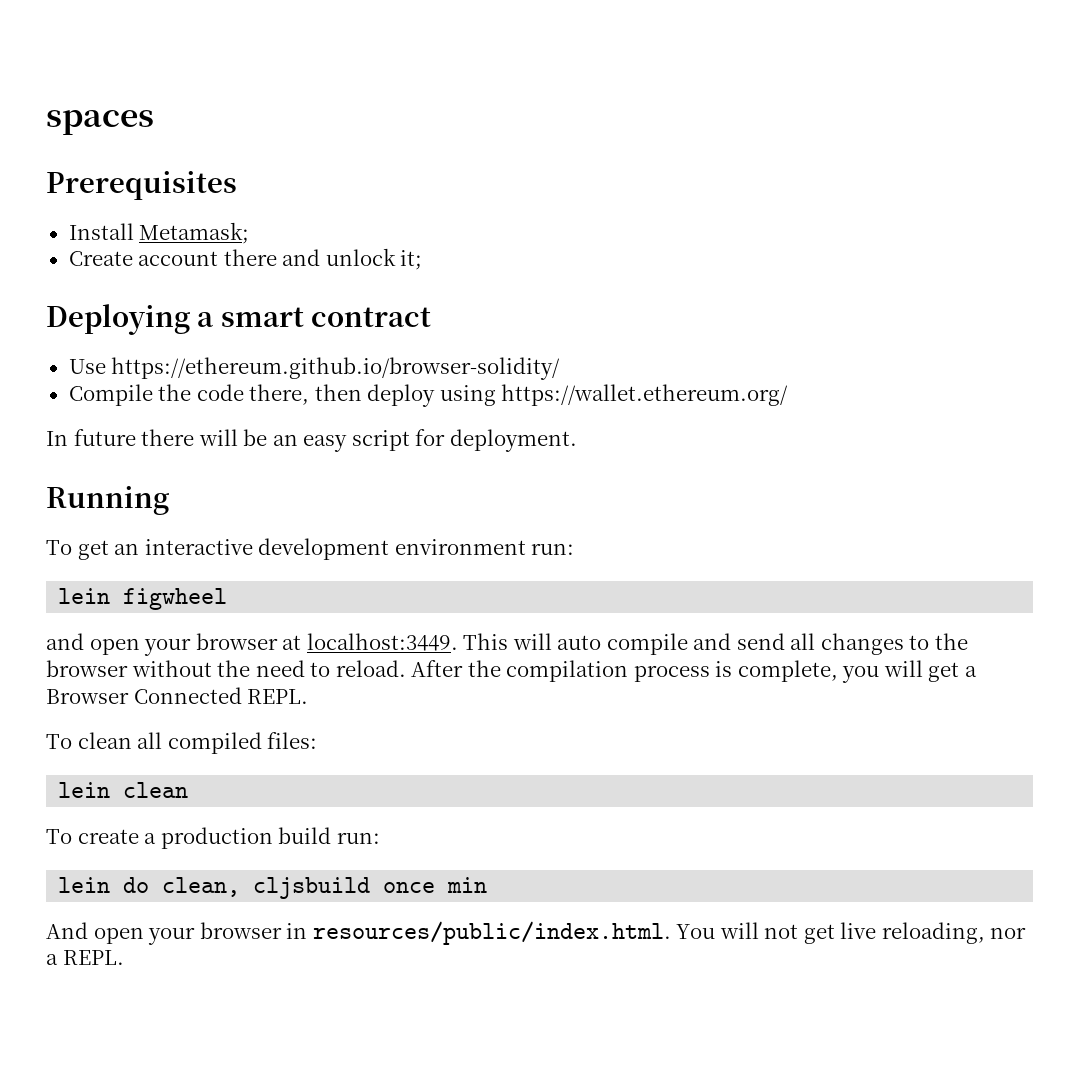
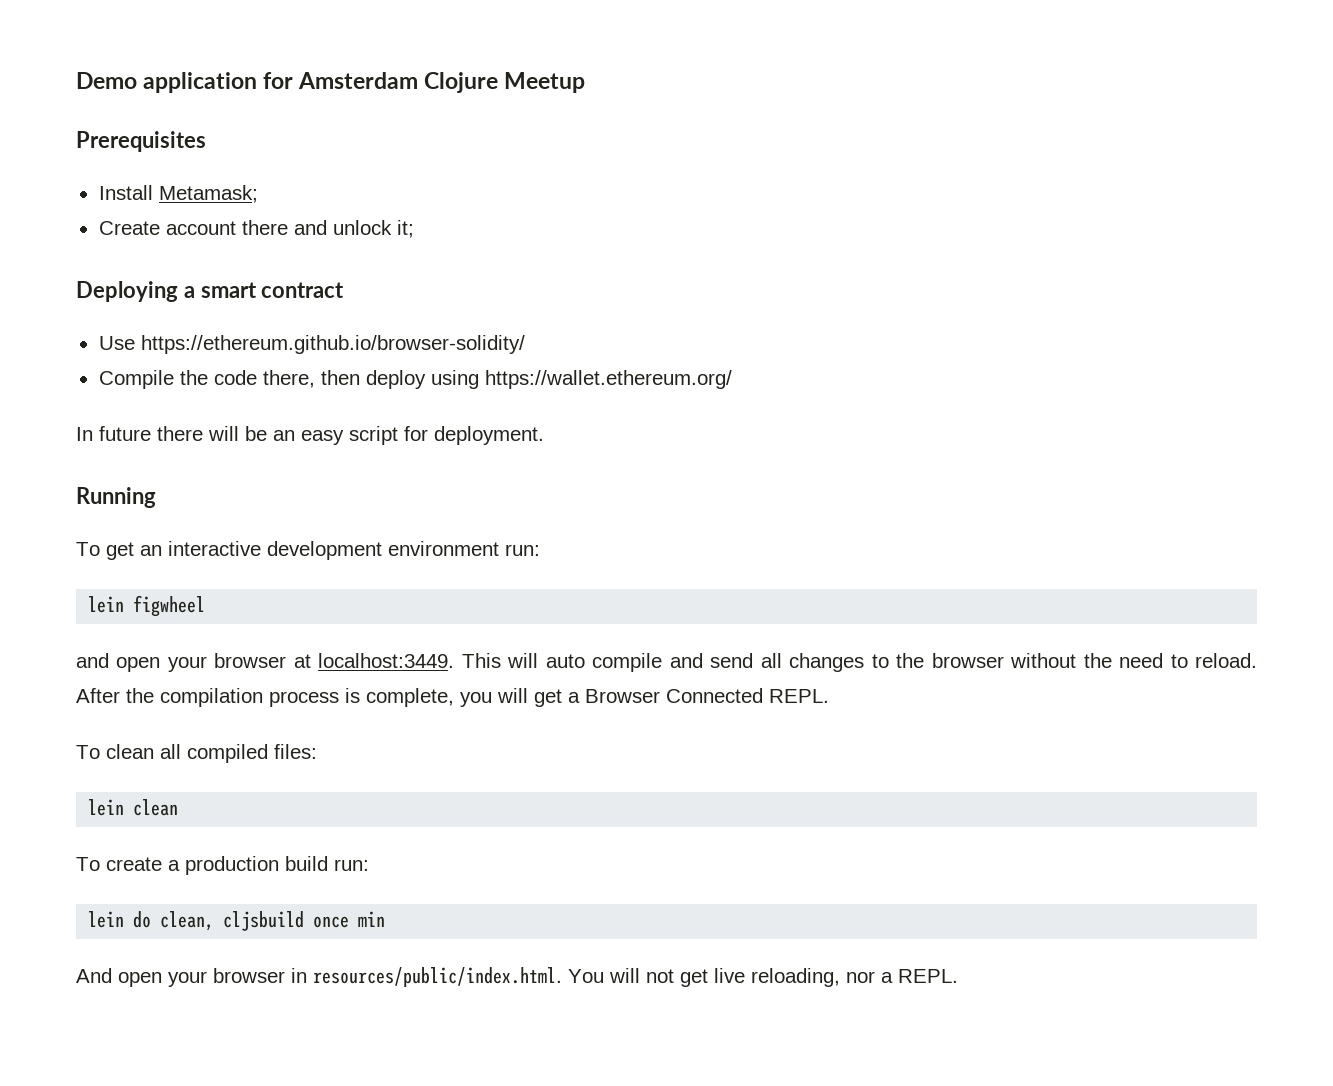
[46,110,154,135] spaces -> [76,72,586,93] Demo application for Amsterdam Clojure Meetup

